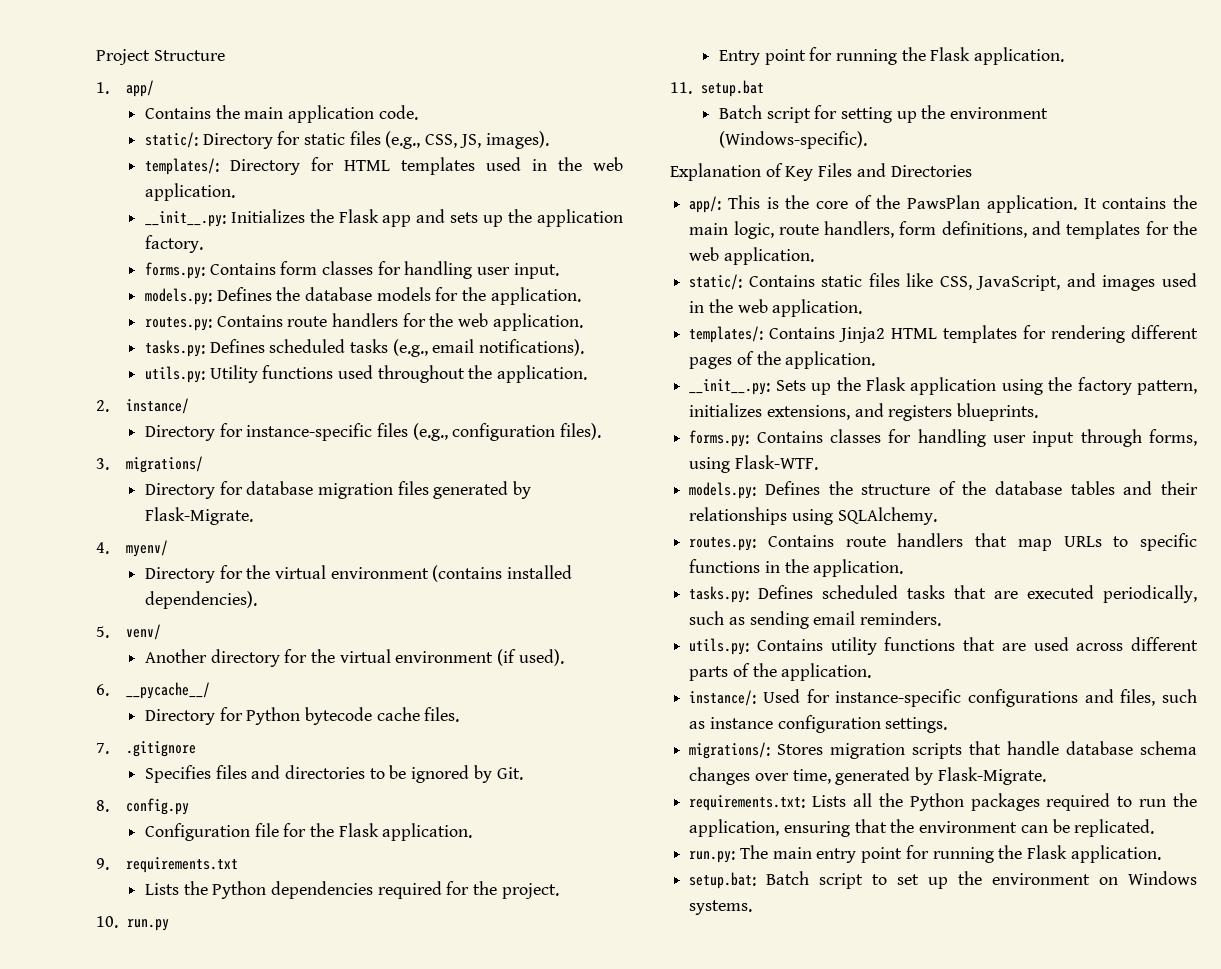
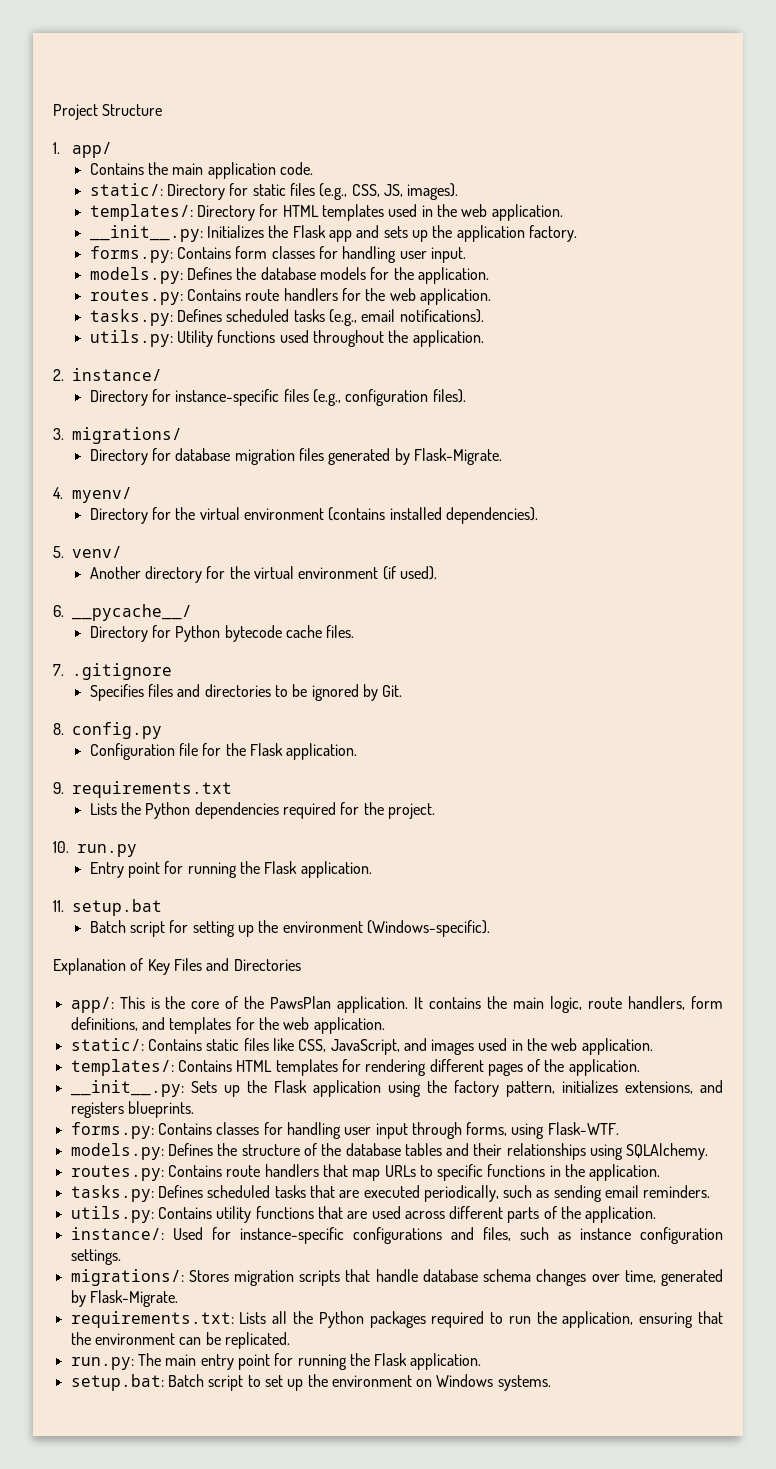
[839,327,886,343] Jinja2 -> (232, 1066) none

